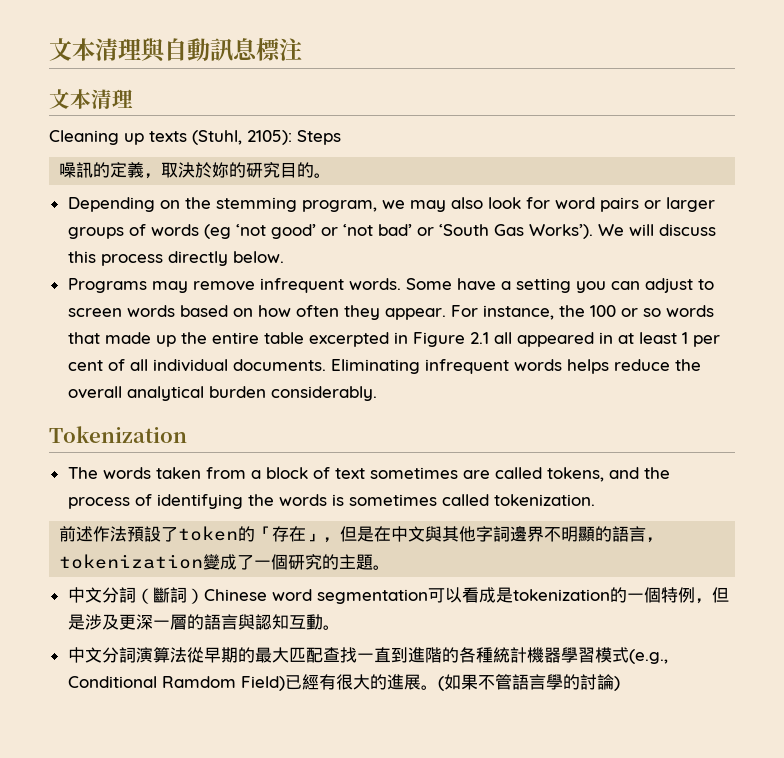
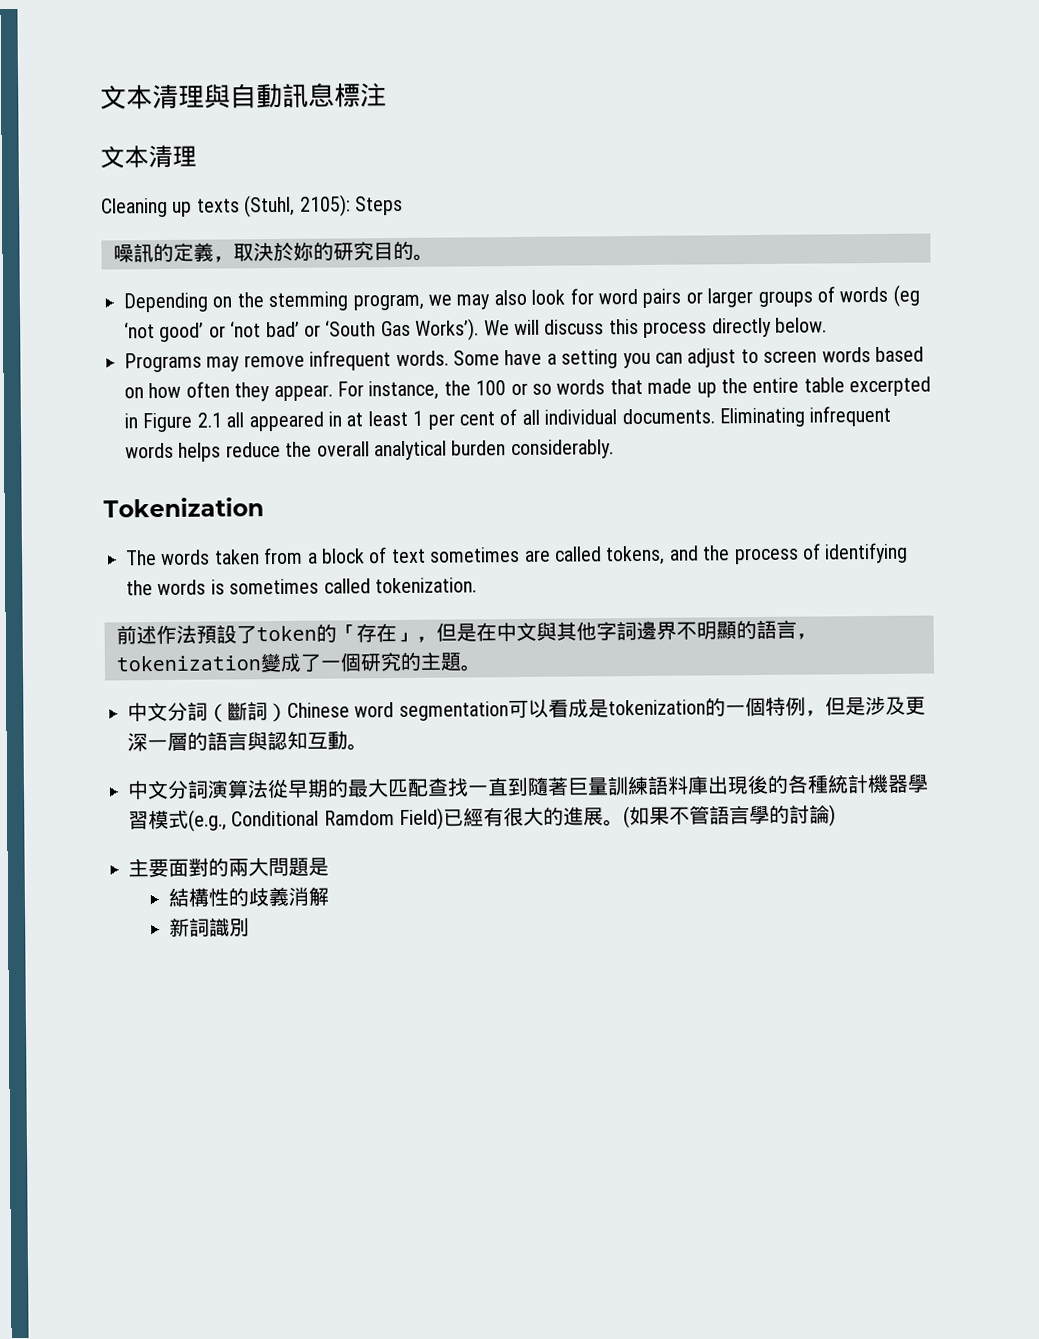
[407,647,442,663] 進階 -> [527,774,769,796] 隨著巨量訓練語料庫出現後
(620, 683) none -> [128,857,329,878] [167,886,329,907] [168,917,250,937] // 主要面對的兩大問題是 // 結構性的歧義消解 // 新詞識別

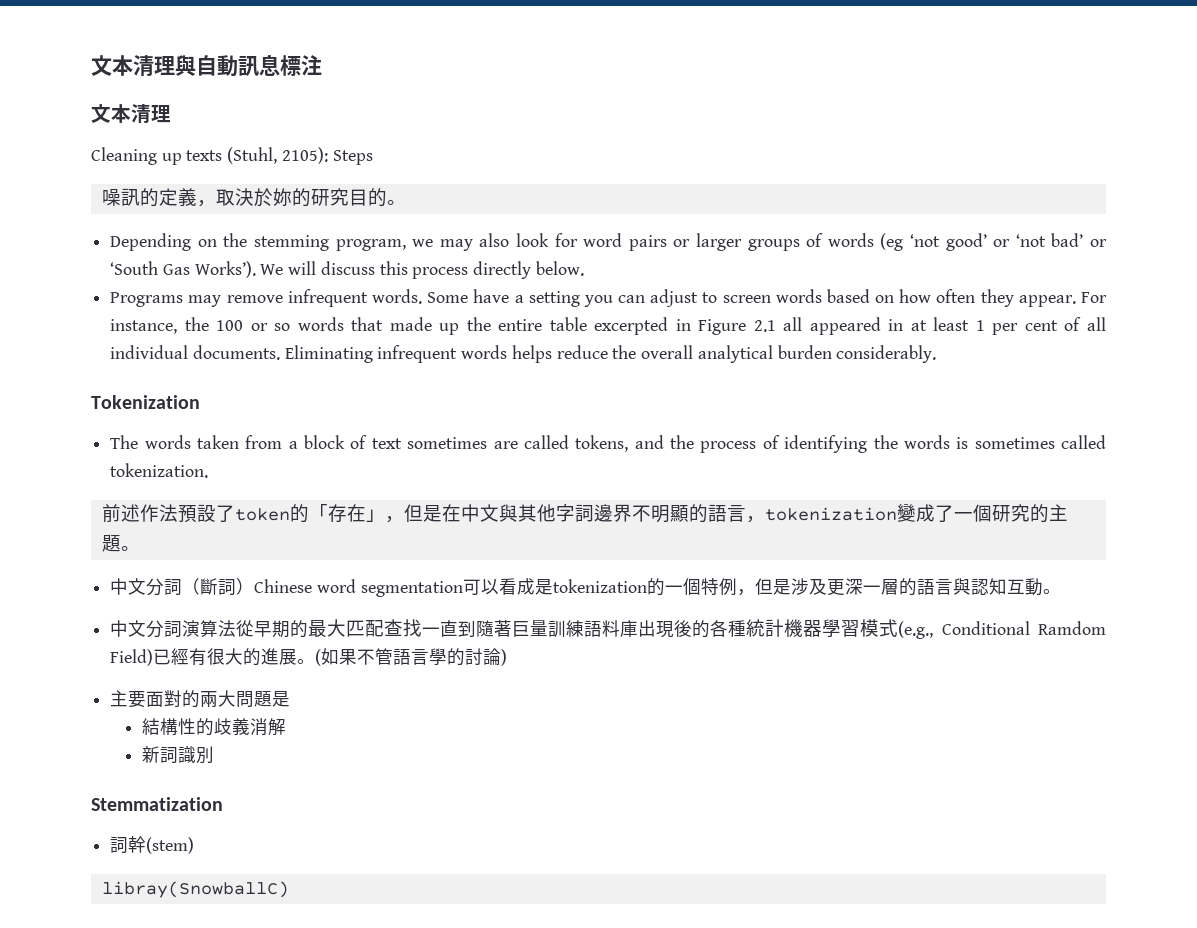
(250, 927) none -> [91,797,223,811] [110,836,195,854] [101,881,289,898] // Stemmatization // 詞幹(stem) // libray(SnowballC)

